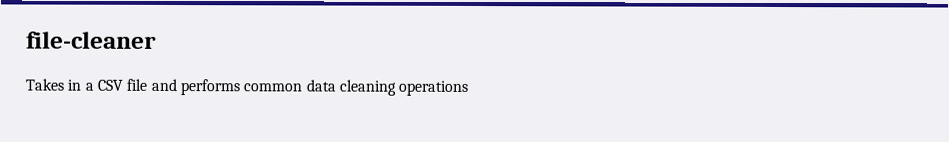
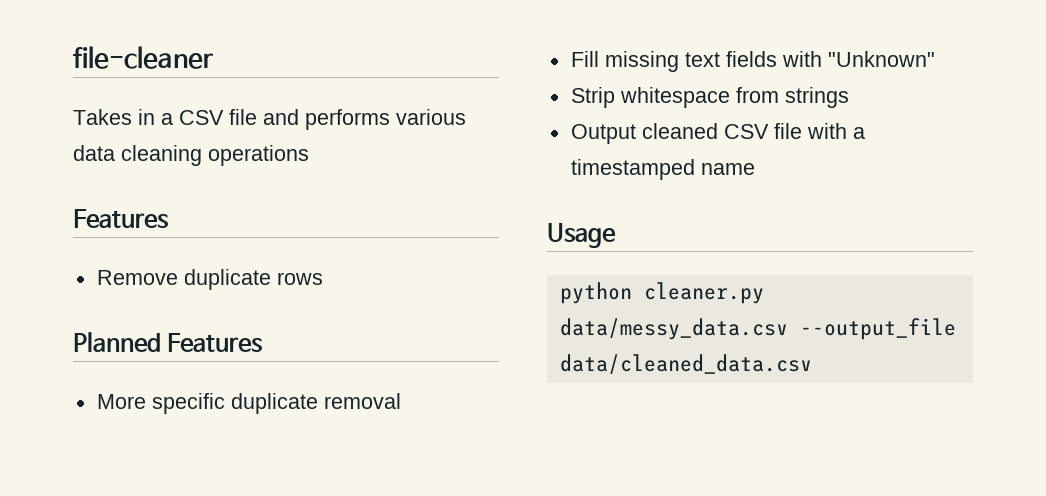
[243,83,303,92] common -> [396,109,466,125] various
(469, 88) none -> [73,209,169,229] [96,269,323,290] [73,332,264,353] [96,393,401,414] [570,51,935,72] [570,87,849,108] [570,123,865,144] [570,159,755,180] [547,223,616,248] [559,282,764,304] [559,318,956,340] [559,354,812,374] // Features // Remove duplicate rows // Planned Features // More specific duplicate removal // Fill missing text fields with "Unknown" // Strip whitespace from strings // Output cleaned CSV file with a timestamped name // Usage // python cleaner.py data/messy_data.csv --output_file data/cleaned_data.csv

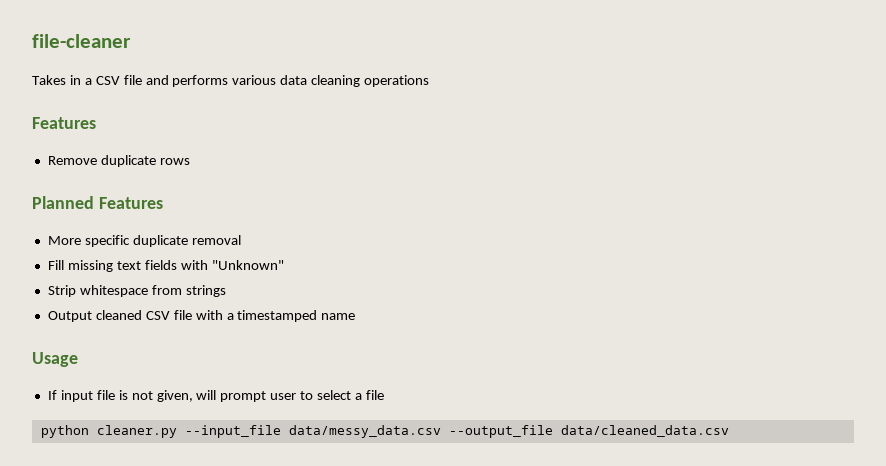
(616, 235) none -> [47,390,384,402] // If input file is not given, will prompt user to select a file
(764, 293) none -> [184,425,281,438] --input_file

